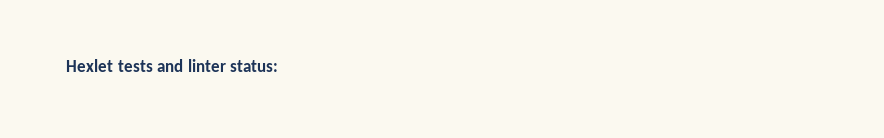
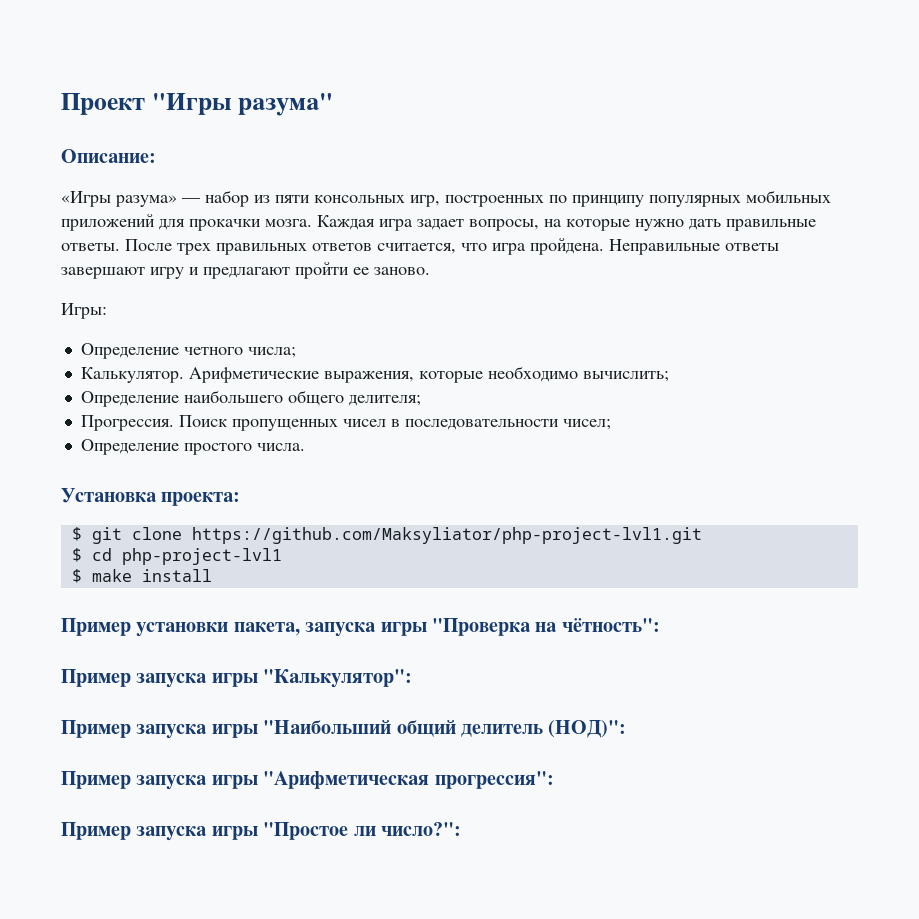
[66,59,279,72] Hexlet tests and linter status: -> [61,93,333,116] [61,149,156,163] [61,190,831,207] [61,214,816,231] [61,238,779,255] [61,262,430,279] [61,303,107,319] [80,343,296,359] [80,366,669,383] [80,390,421,407] [80,415,611,431] [80,439,305,455] [61,488,241,506] [71,527,702,544] [71,548,282,565] [71,569,212,583] [61,618,660,637] [61,669,413,688] [61,720,627,739] [61,771,554,790] [61,822,461,841] Проект "Игры разума" // Описание: // «Игры разума» — набор из пяти консольных игр, построенных по принципу популярных мобильных приложений для прокачки мозга. Каждая игра задает вопросы, на которые нужно дать правильные ответы. После трех правильных ответов считается, что игра пройдена. Неправильные ответы завершают игру и предлагают пройти ее заново. // Игры: // Определение четного числа; // Калькулятор. Арифметические выражения, которые необходимо вычислить; // Определение наибольшего общего делителя; // Прогрессия. Поиск пропущенных чисел в последовательности чисел; // Определение простого числа. // Установка проекта: // $ git clone https://github.com/Maksyliator/php-project-lvl1.git // $ cd php-project-lvl1 // $ make install // Пример установки пакета, запуска игры "Проверка на чётность": // Пример запуска игры "Калькулятор": // Пример запуска игры "Наибольший общий делитель (НОД)": // Пример запуска игры "Арифметическая прогрессия": // Пример запуска игры "Простое ли число?":

